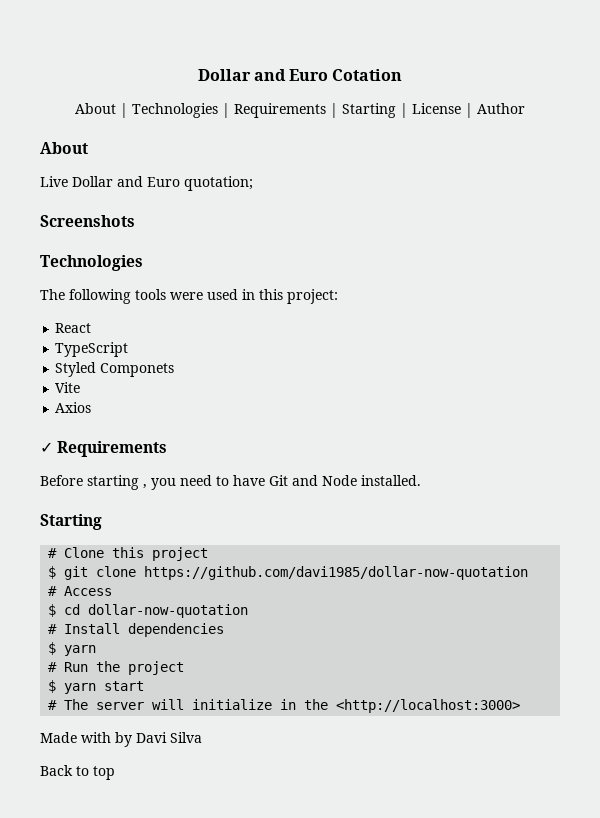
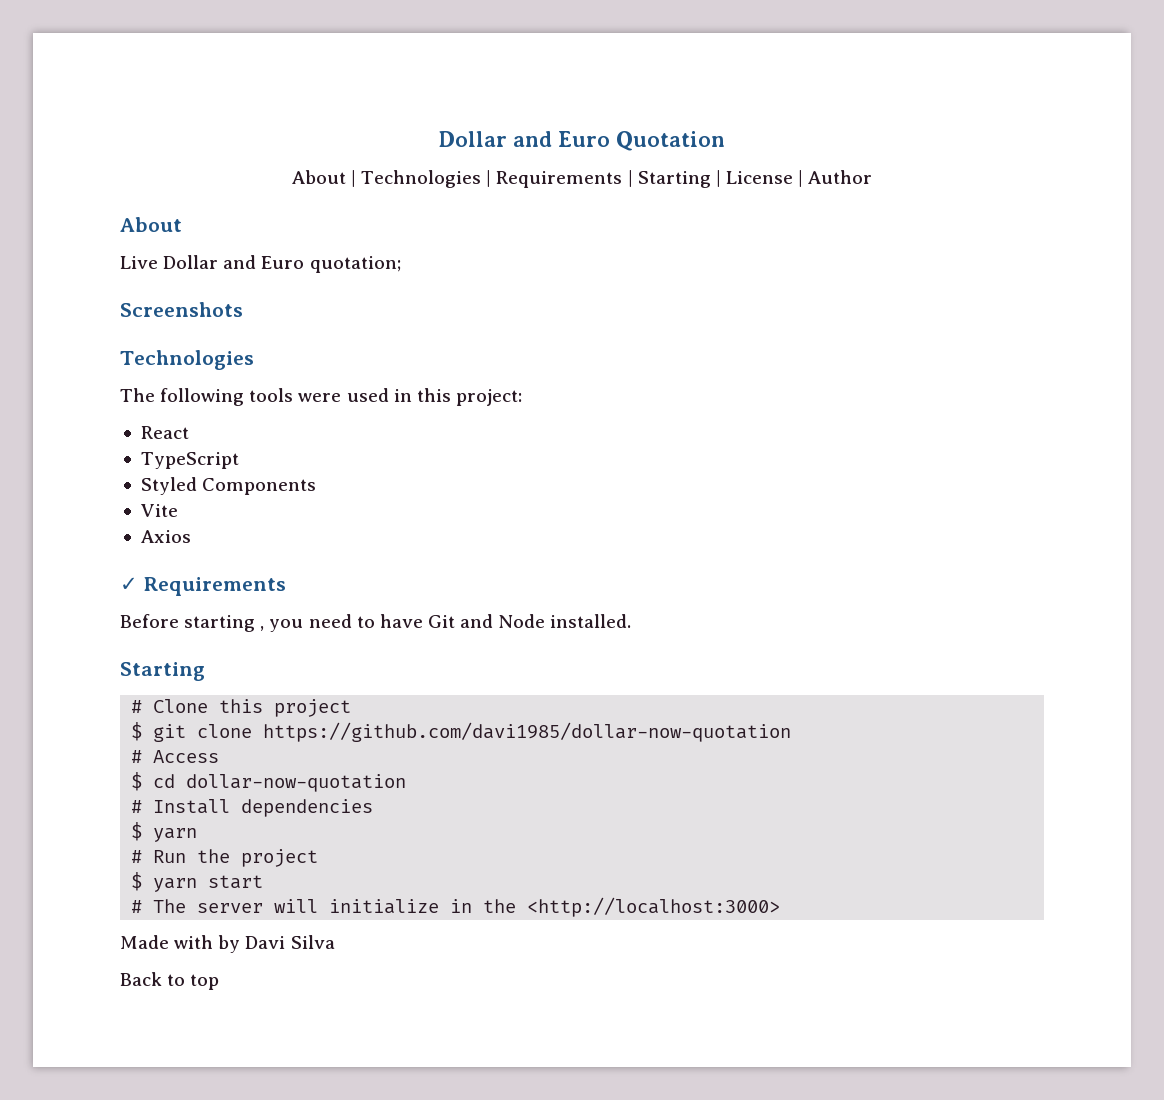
[197,69,403,81] Dollar and Euro Cotation -> [439,131,725,151] Dollar and Euro Quotation
[100,363,175,377] Componets -> [202,478,317,495] Components

